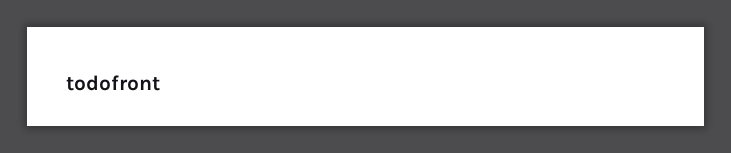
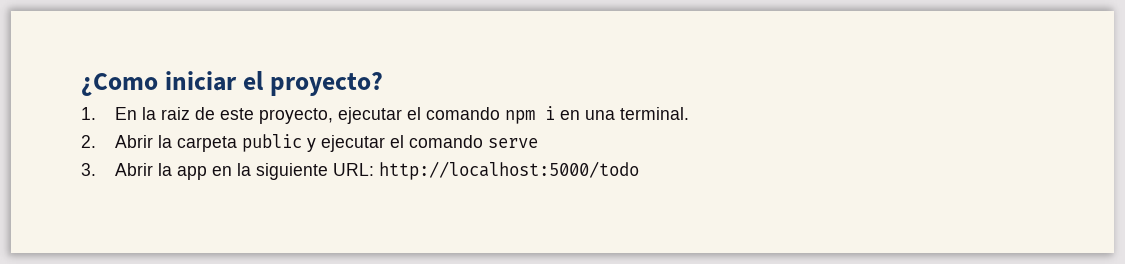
[66,75,160,91] todofront -> [81,71,383,96] [81,106,690,124] [81,134,539,152] [81,161,640,180] ¿Como iniciar el proyecto? // 1. En la raiz de este proyecto, ejecutar el comando npm i en una terminal. // 2. Abrir la carpeta public y ejecutar el comando serve // 3. Abrir la app en la siguiente URL: http://localhost:5000/todo

